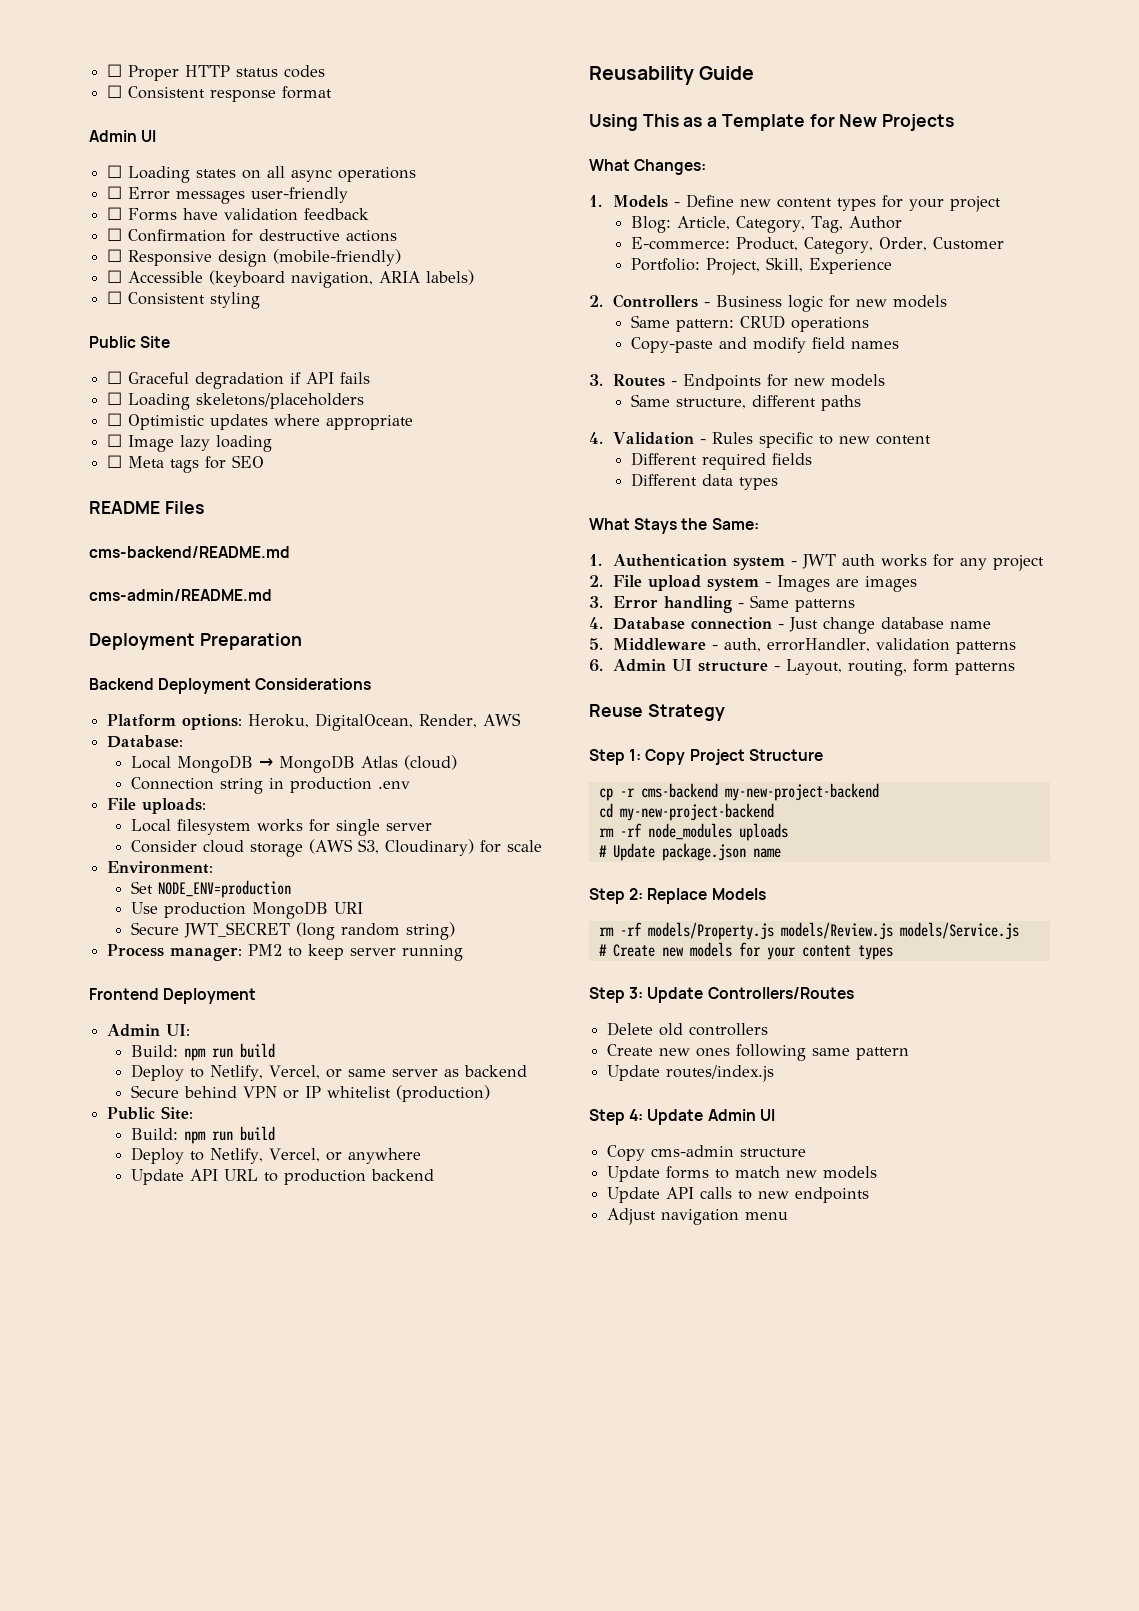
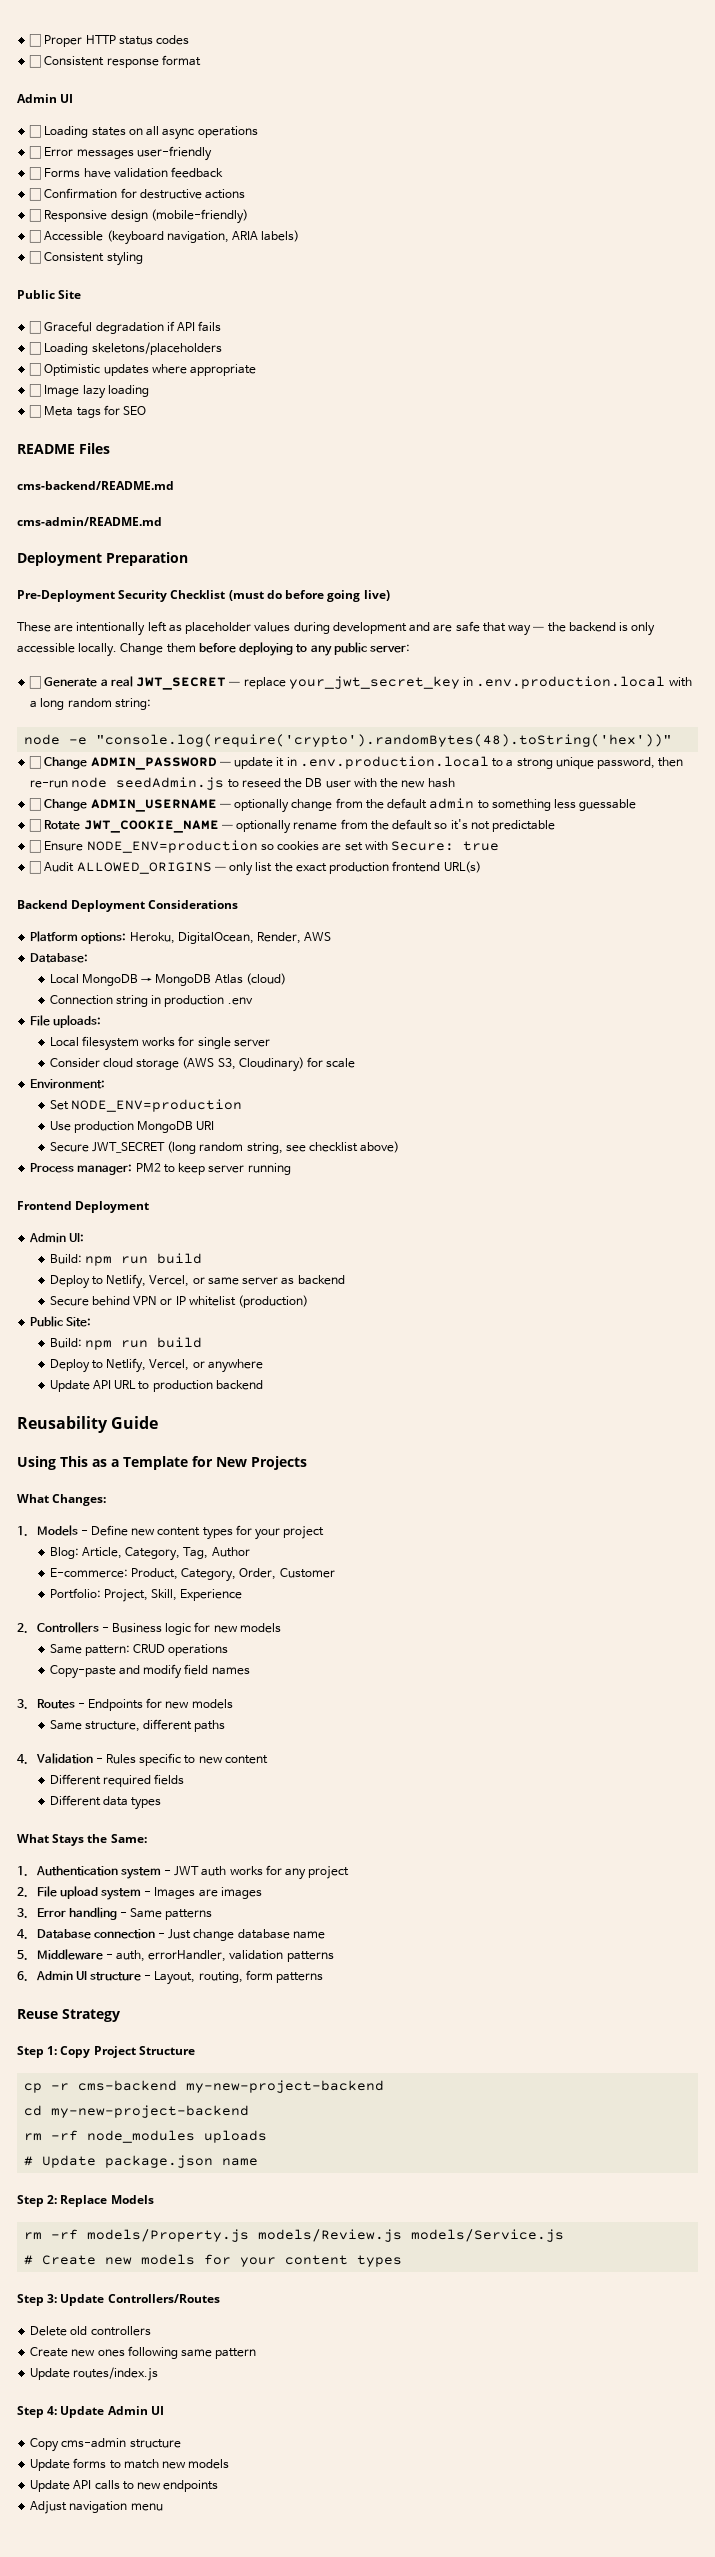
(302, 641) none -> [17,590,390,602] [17,621,656,636] [17,642,411,657] [29,676,692,690] [30,698,151,710] [24,734,673,747] [29,756,684,770] [30,777,455,790] [29,798,637,813] [29,819,556,834] [29,840,500,853] [29,861,481,876] // Pre-Deployment Security Checklist (must do before going live) // These are intentionally left as placeholder values during development and are safe that way — the backend is only accessible locally. Change them before deploying to any public server: // ☐ Generate a real JWT_SECRET — replace your_jwt_secret_key in .env.production.local with a long random string: // node -e "console.log(require('crypto').randomBytes(48).toString('hex'))" // ☐ Change ADMIN_PASSWORD — update it in .env.production.local to a strong unique password, then re-run node seedAdmin.js to reseed the DB user with the new hash // ☐ Change ADMIN_USERNAME — optionally change from the default admin to something less guessable // ☐ Rotate JWT_COOKIE_NAME — optionally rename from the default so it's not predictable // ☐ Ensure NODE_ENV=production so cookies are set with Secure: true // ☐ Audit ALLOWED_ORIGINS — only list the exact production frontend URL(s)
[405,922,455,940] string) -> [246,1141,400,1154] string, see checklist above)

